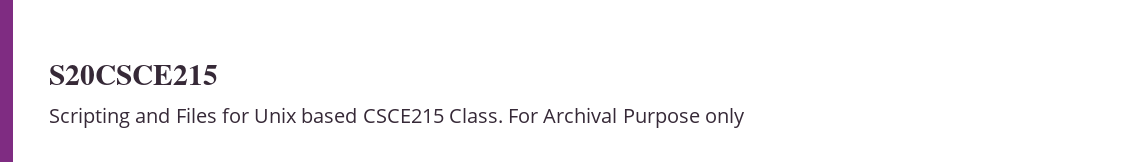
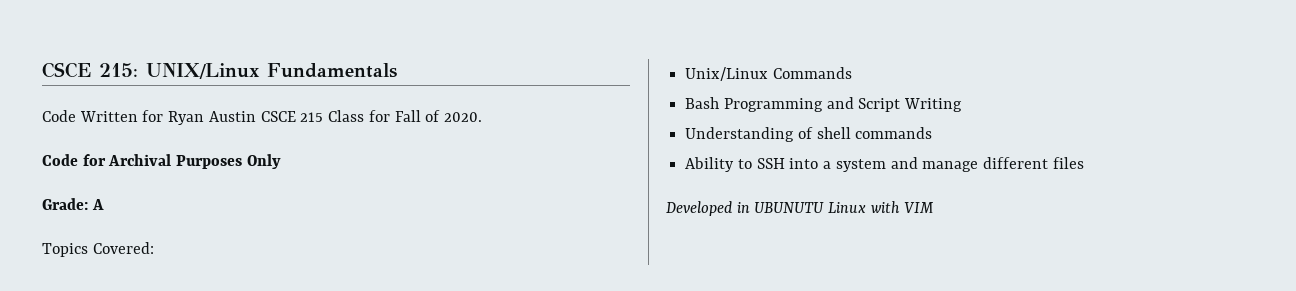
[49,65,218,85] [49,107,745,128] S20CSCE215 // Scripting and Files for Unix based CSCE215 Class. For Archival Purpose only -> [42,62,397,79] [42,110,482,125] [42,154,281,169] [42,198,104,210] [42,242,154,257] [685,67,852,81] [685,97,963,112] [685,127,933,142] [685,157,1084,172] [666,201,934,216] CSCE 215: UNIX/Linux Fundamentals // Code Written for Ryan Austin CSCE 215 Class for Fall of 2020. // Code for Archival Purposes Only // Grade: A // Topics Covered: // Unix/Linux Commands // Bash Programming and Script Writing // Understanding of shell commands // Ability to SSH into a system and manage different files // Developed in UBUNUTU Linux with VIM

